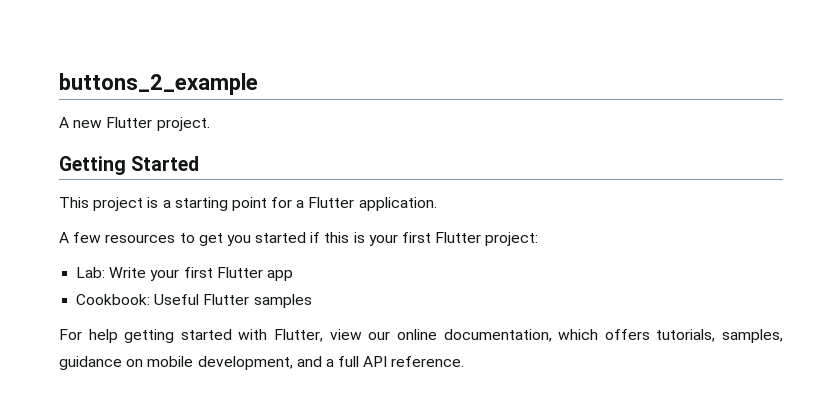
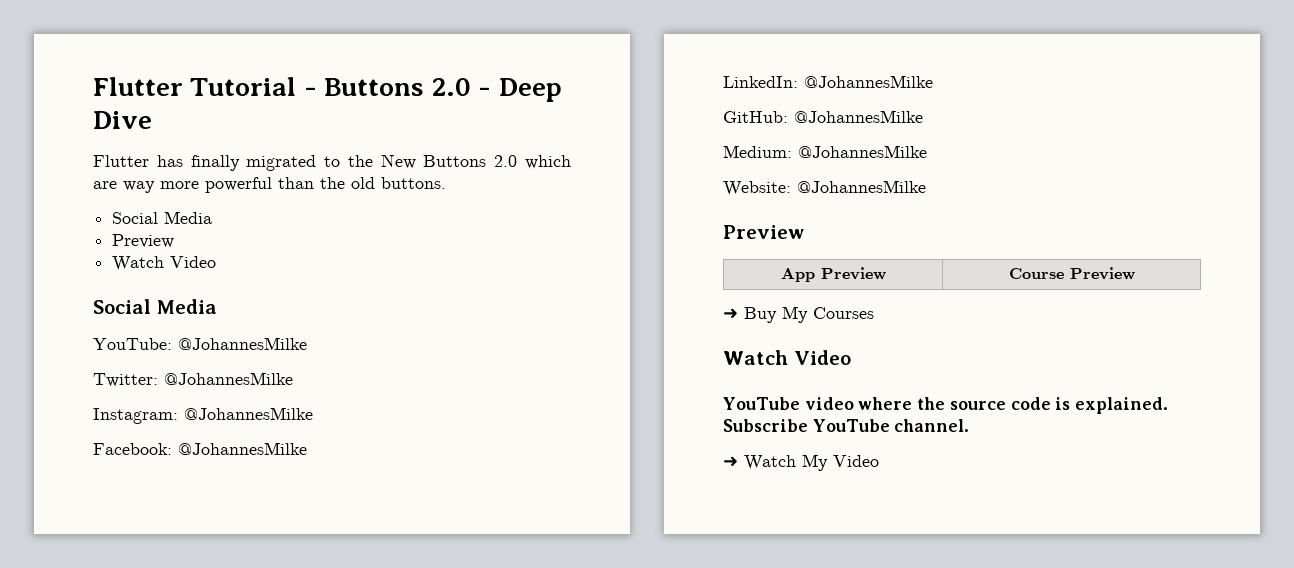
[59,73,258,95] [59,117,210,131] [59,156,200,175] [59,197,437,211] [59,232,539,246] [76,267,293,281] [76,294,312,308] [59,329,784,343] [59,356,465,370] buttons_2_example // A new Flutter project. // Getting Started // This project is a starting point for a Flutter application. // A few resources to get you started if this is your first Flutter project: // Lab: Write your first Flutter app // Cookbook: Useful Flutter samples // For help getting started with Flutter, view our online documentation, which offers tutorials, samples, guidance on mobile development, and a full API reference. -> [93,77,562,102] [93,111,152,129] [93,154,571,171] [93,177,446,193] [112,211,213,224] [112,234,175,248] [112,256,217,271] [93,299,217,314] [93,337,307,350] [93,372,293,387] [93,407,313,424] [93,442,307,455] [723,75,933,88] [723,110,923,123] [723,145,927,158] [723,180,926,196] [723,225,804,239] [780,267,886,282] [1008,267,1135,280] [723,306,874,323] [723,350,851,365] [723,397,1169,414] [723,419,970,432] [723,454,879,471] Flutter Tutorial - Buttons 2.0 - Deep Dive // Flutter has finally migrated to the New Buttons 2.0 which are way more powerful than the old buttons. // Social Media // Preview // Watch Video // Social Media // YouTube: @JohannesMilke // Twitter: @JohannesMilke // Instagram: @JohannesMilke // Facebook: @JohannesMilke // LinkedIn: @JohannesMilke // GitHub: @JohannesMilke // Medium: @JohannesMilke // Website: @JohannesMilke // Preview // App Preview | Course Preview // ➜ Buy My Courses // Watch Video // YouTube video where the source code is explained. Subscribe YouTube channel. // ➜ Watch My Video

